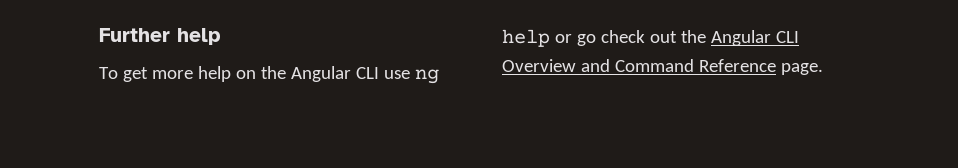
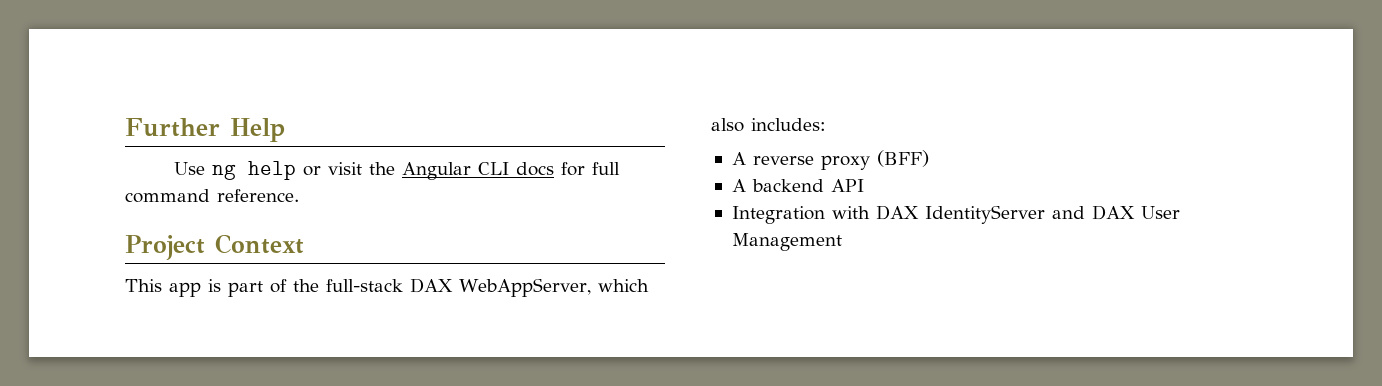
[177,28,221,45] [99,66,439,84] [502,29,799,47] [502,59,823,75] help // To get more help on the Angular CLI use ng help or go check out the Angular CLI Overview and Command Reference page. -> [230,118,285,142] [174,161,621,180] [125,189,299,203] [125,234,304,260] [125,278,649,297] [711,118,826,132] [731,150,929,170] [731,179,864,192] [731,205,1180,224] [731,233,842,251] Help // Use ng help or visit the Angular CLI docs for full command reference. // Project Context // This app is part of the full-stack DAX WebAppServer, which also includes: // A reverse proxy (BFF) // A backend API // Integration with DAX IdentityServer and DAX User Management

